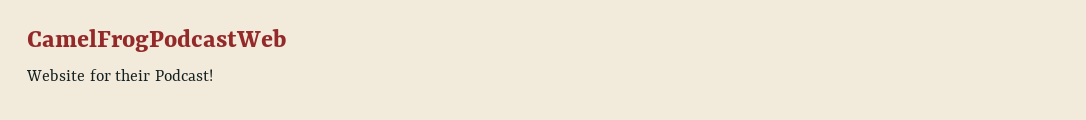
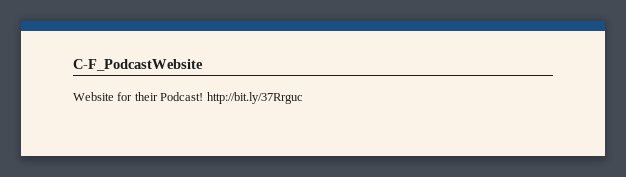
[27,29,287,52] CamelFrogPodcastWeb -> [73,59,203,71] C-F_PodcastWebsite
(214, 75) none -> [206,92,303,104] http://bit.ly/37Rrguc

